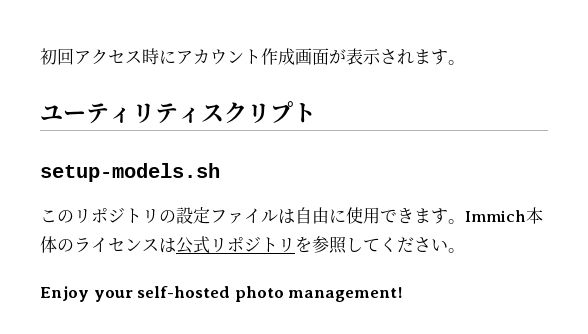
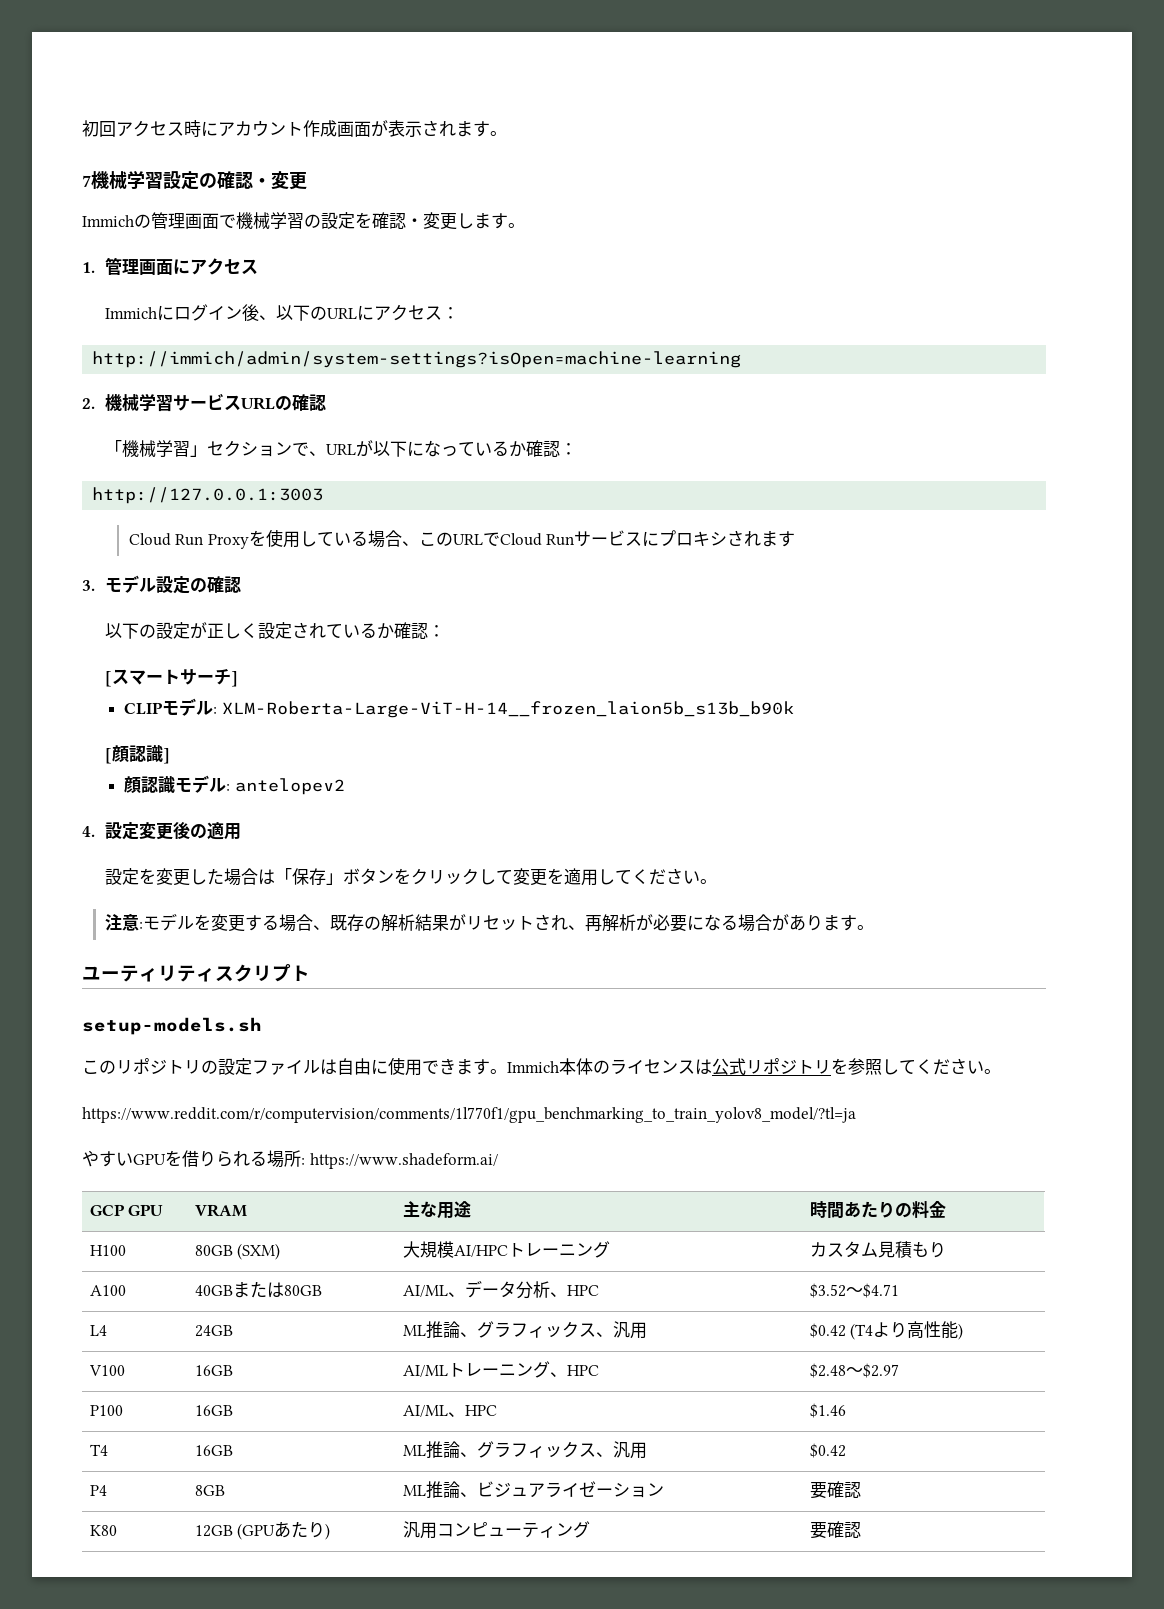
(465, 62) none -> [82,170,307,190] [82,212,525,230] [82,257,259,275] [105,304,460,321] [92,351,742,368] [82,393,327,412] [105,440,578,457] [92,487,324,504] [128,529,796,549] [82,575,242,594] [105,622,446,639] [105,668,239,687] [124,698,794,718] [105,745,171,764] [124,775,345,795] [82,821,242,840] [105,868,718,886] [105,913,875,932] // 7機械学習設定の確認・変更 // Immichの管理画面で機械学習の設定を確認・変更します。 // 1.管理画面にアクセス // Immichにログイン後、以下のURLにアクセス： // http://immich/admin/system-settings?isOpen=machine-learning // 2.機械学習サービスURLの確認 // 「機械学習」セクションで、URLが以下になっているか確認： // http://127.0.0.1:3003 // Cloud Run Proxyを使用している場合、このURLでCloud Runサービスにプロキシされます // 3.モデル設定の確認 // 以下の設定が正しく設定されているか確認： // [スマートサーチ] // CLIPモデル: XLM-Roberta-Large-ViT-H-14__frozen_laion5b_s13b_b90k // [顔認識] // 顔認識モデル: antelopev2 // 4.設定変更後の適用 // 設定を変更した場合は「保存」ボタンをクリックして変更を適用してください。 // 注意:モデルを変更する場合、既存の解析結果がリセットされ、再解析が必要になる場合があります。
[40,286,403,302] Enjoy your self-hosted photo management! -> [82,1107,856,1123] [82,1150,498,1169] [89,1204,164,1216] [194,1204,247,1217] [402,1201,471,1219] [809,1200,946,1219] [89,1245,126,1256] [194,1243,281,1260] [402,1241,610,1258] [809,1241,946,1258] [89,1285,126,1296] [194,1281,322,1298] [402,1280,599,1299] [809,1283,899,1298] [89,1325,107,1336] [194,1325,233,1337] [402,1321,647,1339] [809,1321,964,1340] [88,1365,125,1376] [194,1365,233,1376] [402,1361,599,1378] [809,1363,899,1378] [89,1405,123,1416] [194,1405,233,1416] [402,1405,497,1417] [809,1403,846,1418] [89,1444,108,1456] [194,1445,233,1456] [402,1441,647,1459] [809,1443,846,1458] [89,1485,107,1496] [194,1485,225,1496] [402,1481,664,1499] [809,1481,861,1499] [89,1525,117,1536] [194,1521,331,1540] [402,1521,590,1539] [809,1521,861,1539] https://www.reddit.com/r/computervision/comments/1l770f1/gpu_benchmarking_to_train_yolov8_model/?tl=ja // やすいGPUを借りられる場所: https://www.shadeform.ai/ // GCP GPU | VRAM | 主な用途 | 時間あたりの料金 // H100 | 80GB (SXM) | 大規模AI/HPCトレーニング | カスタム見積もり // A100 | 40GBまたは80GB | AI/ML、データ分析、HPC | $3.52〜$4.71 // L4 | 24GB | ML推論、グラフィックス、汎用 | $0.42 (T4より高性能) // V100 | 16GB | AI/MLトレーニング、HPC | $2.48〜$2.97 // P100 | 16GB | AI/ML、HPC | $1.46 // T4 | 16GB | ML推論、グラフィックス、汎用 | $0.42 // P4 | 8GB | ML推論、ビジュアライゼーション | 要確認 // K80 | 12GB (GPUあたり) | 汎用コンピューティング | 要確認

